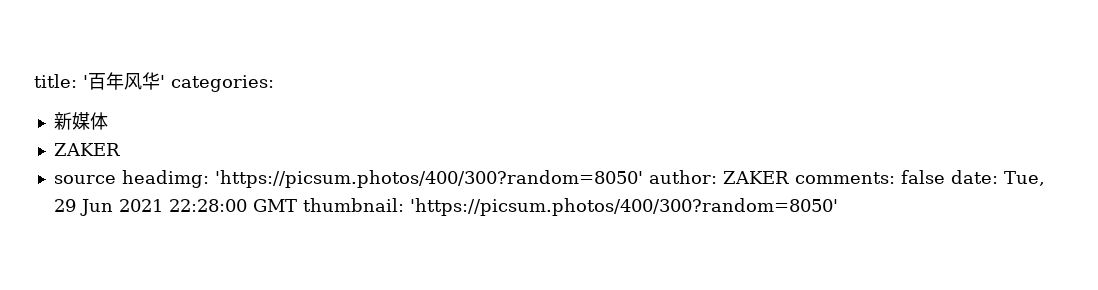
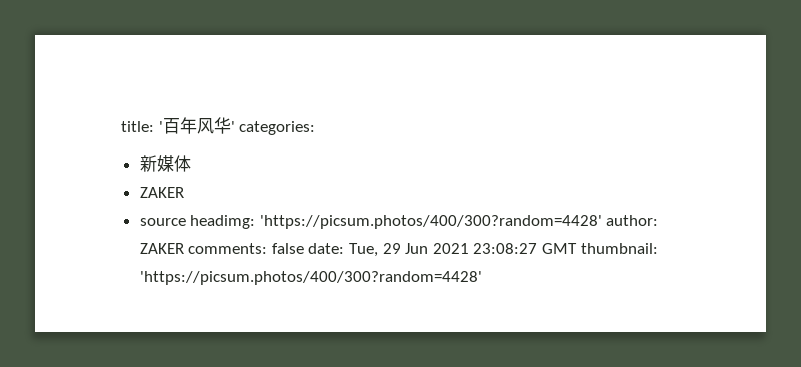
[214,170,643,188] 'https://picsum.photos/400/300?random=8050' -> [259,215,602,229] 'https://picsum.photos/400/300?random=4428'
[168,199,247,212] 22:28:00 -> [473,243,538,254] 23:08:27
[409,198,838,216] 'https://picsum.photos/400/300?random=8050' -> [139,271,482,285] 'https://picsum.photos/400/300?random=4428'

